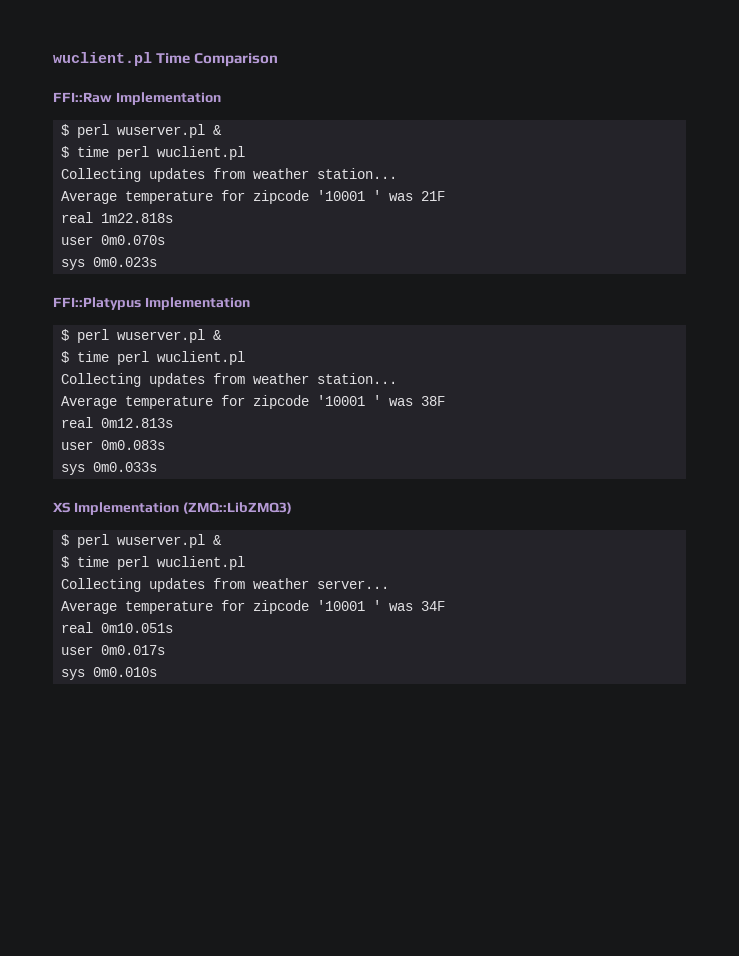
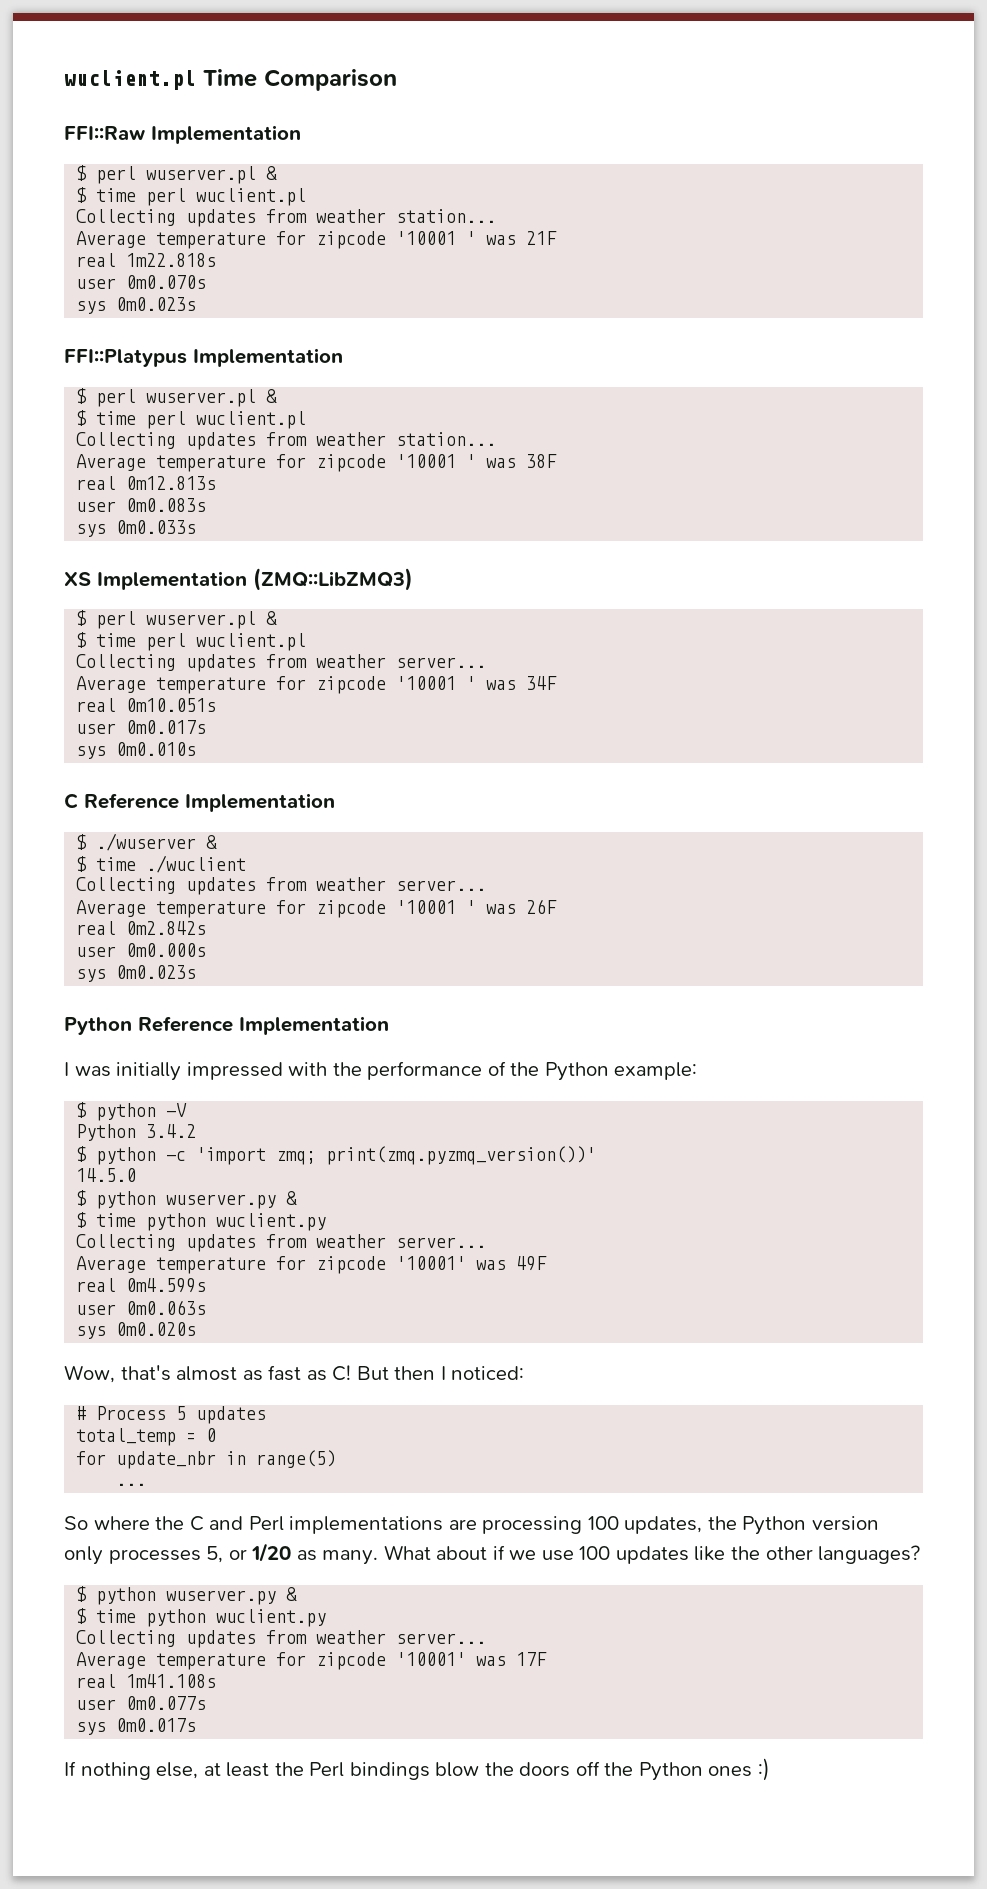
(157, 672) none -> [64,793,335,812] [76,833,218,851] [76,855,247,873] [76,877,487,895] [76,899,558,918] [76,921,207,935] [76,943,207,957] [76,965,197,982] [64,1016,389,1035] [64,1061,698,1081] [76,1102,188,1121] [76,1124,197,1141] [76,1146,597,1165] [76,1168,137,1182] [76,1190,298,1209] [76,1212,327,1231] [76,1234,487,1252] [76,1256,548,1274] [76,1278,207,1293] [76,1300,207,1315] [76,1322,197,1339] [64,1365,525,1383] [76,1406,267,1424] [76,1428,217,1446] [76,1450,337,1469] [116,1483,147,1486] [64,1516,879,1535] [64,1543,921,1565] [76,1586,298,1605] [76,1608,327,1627] [76,1630,487,1648] [76,1652,548,1670] [76,1674,217,1688] [76,1696,207,1710] [76,1718,197,1735] [64,1758,771,1781] // C Reference Implementation // $ ./wuserver & // $ time ./wuclient // Collecting updates from weather server... // Average temperature for zipcode '10001 ' was 26F // real 0m2.842s // user 0m0.000s // sys 0m0.023s // Python Reference Implementation // I was initially impressed with the performance of the Python example: // $ python -V // Python 3.4.2 // $ python -c 'import zmq; print(zmq.pyzmq_version())' // 14.5.0 // $ python wuserver.py & // $ time python wuclient.py // Collecting updates from weather server... // Average temperature for zipcode '10001' was 49F // real 0m4.599s // user 0m0.063s // sys 0m0.020s // Wow, that's almost as fast as C! But then I noticed: // # Process 5 updates // total_temp = 0 // for update_nbr in range(5) // ... // So where the C and Perl implementations are processing 100 updates, the Python version only processes 5, or 1/20 as many. What about if we use 100 updates like the other languages? // $ python wuserver.py & // $ time python wuclient.py // Collecting updates from weather server... // Average temperature for zipcode '10001' was 17F // real 1m41.108s // user 0m0.077s // sys 0m0.017s // If nothing else, at least the Perl bindings blow the doors off the Python ones :)

